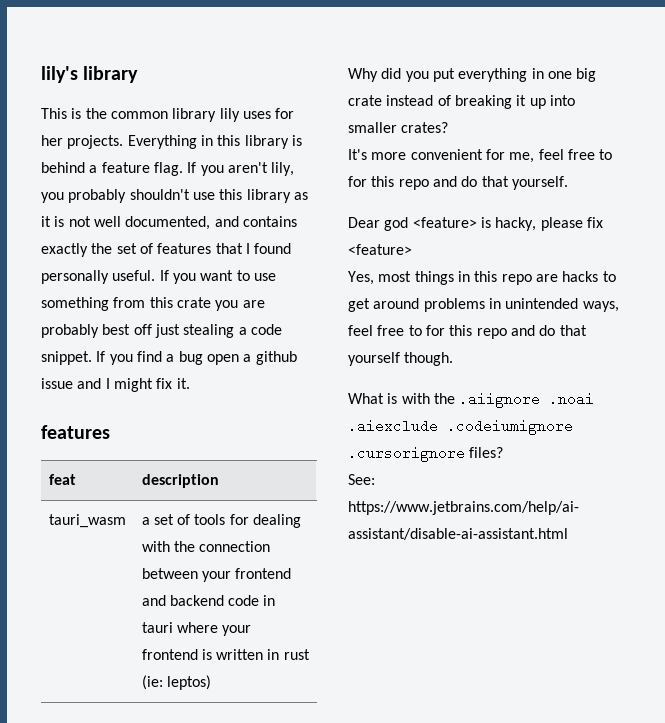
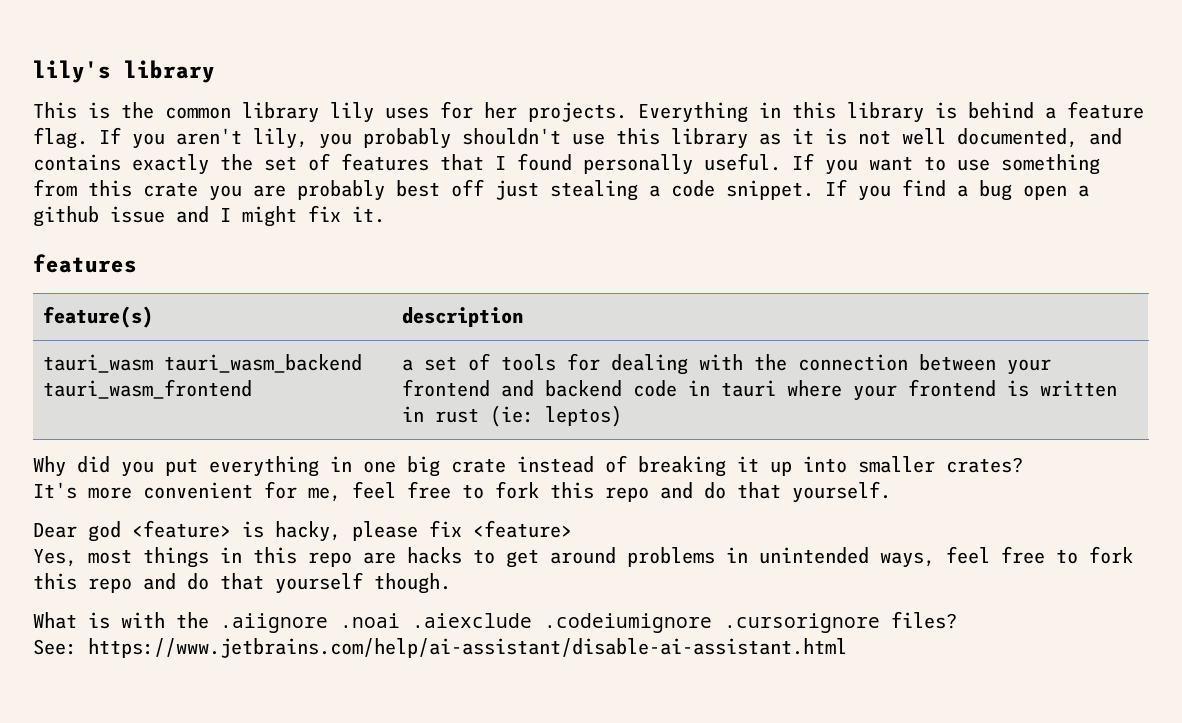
[48,474,76,485] feat -> [42,306,153,328] feature(s)
(126, 521) none -> [163,354,362,373] [42,379,252,399] tauri_wasm_backend tauri_wasm_frontend
[348,176,367,187] for -> [495,481,539,499] fork
[425,325,445,336] for -> [1089,546,1133,564] fork

